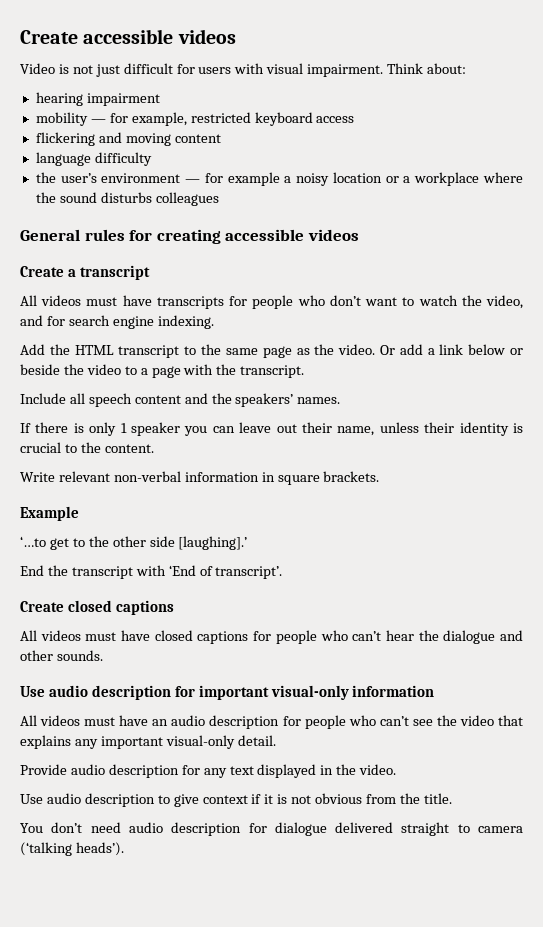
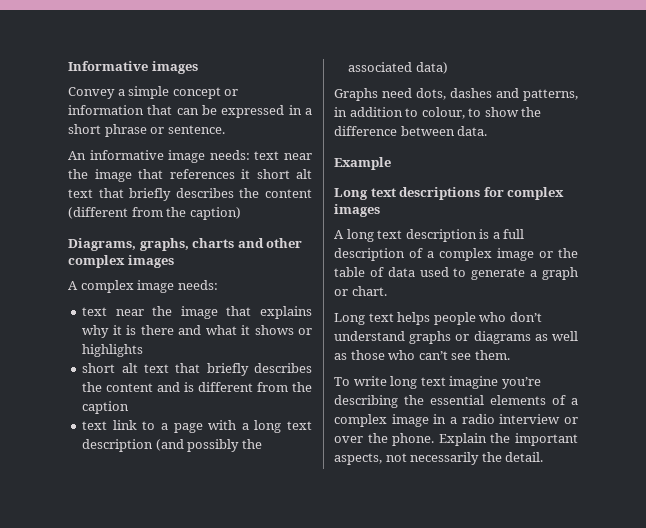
[20,29,236,44] [20,63,467,77] [35,92,160,106] [35,112,355,126] [35,132,221,146] [35,152,152,166] [35,172,523,186] [35,192,219,206] [20,229,359,244] [20,265,150,280] [20,295,523,309] [20,315,214,329] [20,344,523,358] [20,364,305,378] [20,393,341,407] [20,422,523,436] [20,442,154,453] [20,471,380,485] [20,506,79,521] [20,536,248,550] [20,565,283,579] [20,600,174,615] [20,630,523,644] [20,650,103,661] [20,685,435,700] [20,715,523,729] [20,735,276,749] [20,764,397,778] [20,793,452,807] [20,822,524,836] [20,842,124,856] Create accessible videos // Video is not just difficult for users with visual impairment. Think about: // hearing impairment // mobility — for example, restricted keyboard access // flickering and moving content // language difficulty // the user’s environment — for example a noisy location or a workplace where the sound disturbs colleagues // General rules for creating accessible videos // Create a transcript // All videos must have transcripts for people who don’t want to watch the video, and for search engine indexing. // Add the HTML transcript to the same page as the video. Or add a link below or beside the video to a page with the transcript. // Include all speech content and the speakers’ names. // If there is only 1 speaker you can leave out their name, unless their identity is crucial to the content. // Write relevant non-verbal information in square brackets. // Example // ‘…to get to the other side [laughing].’ // End the transcript with ‘End of transcript’. // Create closed captions // All videos must have closed captions for people who can’t hear the dialogue and other sounds. // Use audio description for important visual-only information // All videos must have an audio description for people who can’t see the video that explains any important visual-only detail. // Provide audio description for any text displayed in the video. // Use audio description to give context if it is not obvious from the title. // You don’t need audio description for dialogue delivered straight to camera (‘talking heads’). -> [68,61,198,74] [68,86,239,99] [68,105,312,118] [68,124,225,137] [68,150,312,163] [68,169,312,182] [68,188,312,201] [68,207,241,220] [68,238,303,251] [68,255,174,268] [68,280,218,293] [82,306,312,319] [82,325,312,338] [82,344,144,357] [82,363,312,376] [82,382,312,392] [82,401,130,414] [82,420,312,433] [82,439,262,452] [348,62,448,74] [334,88,578,101] [334,107,542,119] [334,126,488,136] [334,157,391,170] [334,187,565,200] [334,204,380,217] [334,229,525,242] [334,248,578,261] [334,267,578,280] [334,286,387,296] [334,312,542,325] [334,331,578,344] [334,350,510,360] [334,376,541,389] [334,395,578,408] [334,414,578,427] [334,433,578,446] [334,452,544,465] Informative images // Convey a simple concept or information that can be expressed in a short phrase or sentence. // An informative image needs: text near the image that references it short alt text that briefly describes the content (different from the caption) // Diagrams, graphs, charts and other complex images // A complex image needs: // text near the image that explains why it is there and what it shows or highlights // short alt text that briefly describes the content and is different from the caption // text link to a page with a long text description (and possibly the associated data) // Graphs need dots, dashes and patterns, in addition to colour, to show the difference between data. // Example // Long text descriptions for complex images // A long text description is a full description of a complex image or the table of data used to generate a graph or chart. // Long text helps people who don’t understand graphs or diagrams as well as those who can’t see them. // To write long text imagine you’re describing the essential elements of a complex image in a radio interview or over the phone. Explain the important aspects, not necessarily the detail.

